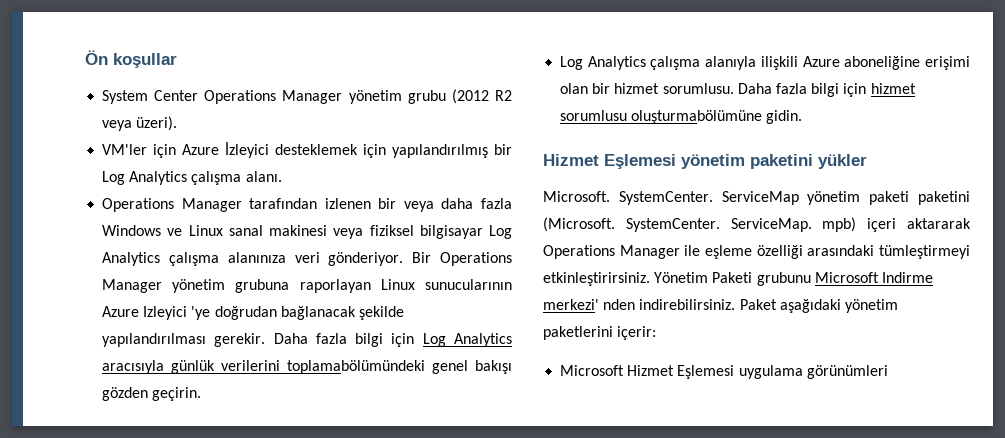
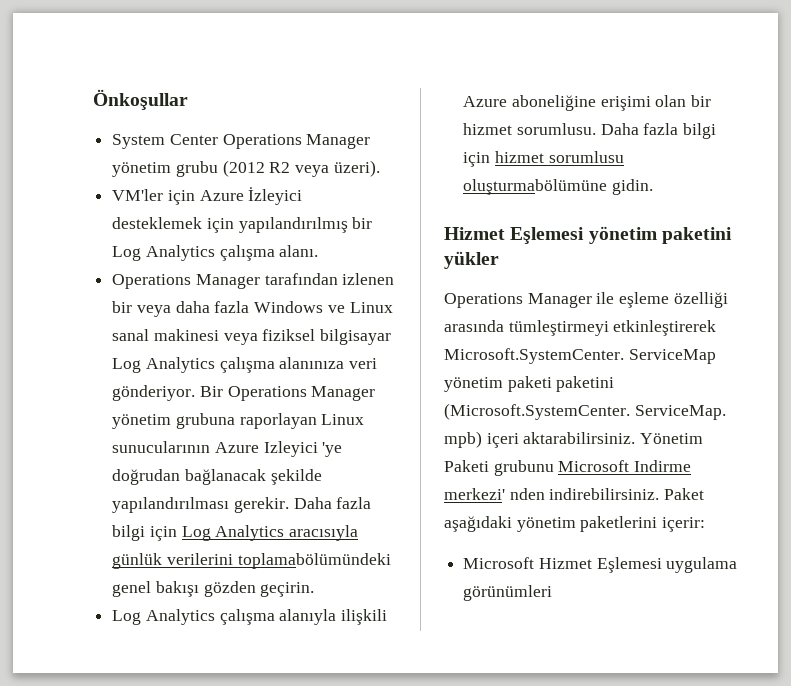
[85,50,177,68] Ön koşullar -> [93,89,188,110] Önkoşullar
[543,191,970,205] [543,217,971,232] Microsoft. SystemCenter. ServiceMap yönetim paketi paketini (Microsoft. SystemCenter. ServiceMap. mpb) içeri aktararak -> (499, 260) none
[807,245,970,259] [543,272,650,286] arasındaki tümleştirmeyi etkinleştirirsiniz. -> [444,320,717,336] [444,348,716,364] [444,376,615,392] [444,403,726,420] [444,431,636,448] arasında tümleştirmeyi etkinleştirerek Microsoft.SystemCenter. ServiceMap yönetim paketi paketini (Microsoft.SystemCenter. ServiceMap. mpb) içeri aktarabilirsiniz.

